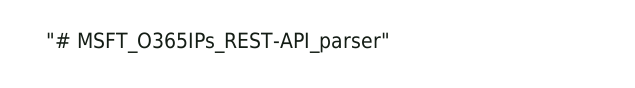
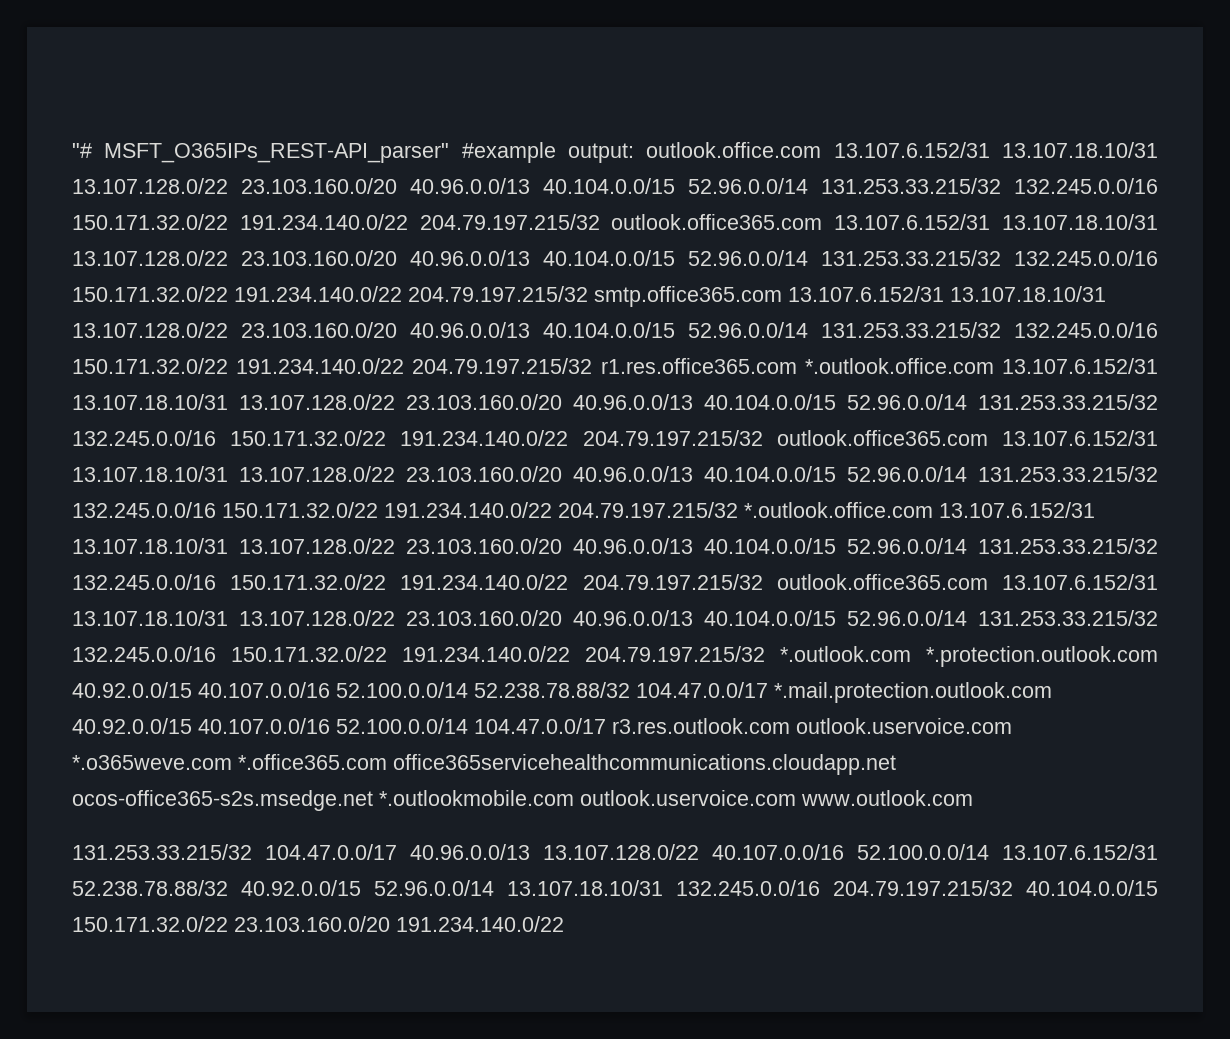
(390, 42) none -> [461,142,1158,163] [72,178,1158,194] [72,214,1158,230] [72,250,1158,266] [72,286,1106,307] [72,322,1158,338] [72,358,1158,374] [72,394,1158,410] [72,430,1158,446] [72,466,1158,482] [72,502,1095,518] [72,538,1158,554] [72,574,1158,590] [72,610,1158,626] [72,646,1158,667] [72,682,1052,703] [72,718,1012,734] [72,754,896,775] [72,790,973,811] [72,844,1158,860] [72,880,1158,896] [72,916,564,932] #example output: outlook.office.com 13.107.6.152/31 13.107.18.10/31 13.107.128.0/22 23.103.160.0/20 40.96.0.0/13 40.104.0.0/15 52.96.0.0/14 131.253.33.215/32 132.245.0.0/16 150.171.32.0/22 191.234.140.0/22 204.79.197.215/32 outlook.office365.com 13.107.6.152/31 13.107.18.10/31 13.107.128.0/22 23.103.160.0/20 40.96.0.0/13 40.104.0.0/15 52.96.0.0/14 131.253.33.215/32 132.245.0.0/16 150.171.32.0/22 191.234.140.0/22 204.79.197.215/32 smtp.office365.com 13.107.6.152/31 13.107.18.10/31 13.107.128.0/22 23.103.160.0/20 40.96.0.0/13 40.104.0.0/15 52.96.0.0/14 131.253.33.215/32 132.245.0.0/16 150.171.32.0/22 191.234.140.0/22 204.79.197.215/32 r1.res.office365.com *.outlook.office.com 13.107.6.152/31 13.107.18.10/31 13.107.128.0/22 23.103.160.0/20 40.96.0.0/13 40.104.0.0/15 52.96.0.0/14 131.253.33.215/32 132.245.0.0/16 150.171.32.0/22 191.234.140.0/22 204.79.197.215/32 outlook.office365.com 13.107.6.152/31 13.107.18.10/31 13.107.128.0/22 23.103.160.0/20 40.96.0.0/13 40.104.0.0/15 52.96.0.0/14 131.253.33.215/32 132.245.0.0/16 150.171.32.0/22 191.234.140.0/22 204.79.197.215/32 *.outlook.office.com 13.107.6.152/31 13.107.18.10/31 13.107.128.0/22 23.103.160.0/20 40.96.0.0/13 40.104.0.0/15 52.96.0.0/14 131.253.33.215/32 132.245.0.0/16 150.171.32.0/22 191.234.140.0/22 204.79.197.215/32 outlook.office365.com 13.107.6.152/31 13.107.18.10/31 13.107.128.0/22 23.103.160.0/20 40.96.0.0/13 40.104.0.0/15 52.96.0.0/14 131.253.33.215/32 132.245.0.0/16 150.171.32.0/22 191.234.140.0/22 204.79.197.215/32 *.outlook.com *.protection.outlook.com 40.92.0.0/15 40.107.0.0/16 52.100.0.0/14 52.238.78.88/32 104.47.0.0/17 *.mail.protection.outlook.com 40.92.0.0/15 40.107.0.0/16 52.100.0.0/14 104.47.0.0/17 r3.res.outlook.com outlook.uservoice.com *.o365weve.com *.office365.com office365servicehealthcommunications.cloudapp.net ocos-office365-s2s.msedge.net *.outlookmobile.com outlook.uservoice.com www.outlook.com // 131.253.33.215/32 104.47.0.0/17 40.96.0.0/13 13.107.128.0/22 40.107.0.0/16 52.100.0.0/14 13.107.6.152/31 52.238.78.88/32 40.92.0.0/15 52.96.0.0/14 13.107.18.10/31 132.245.0.0/16 204.79.197.215/32 40.104.0.0/15 150.171.32.0/22 23.103.160.0/20 191.234.140.0/22

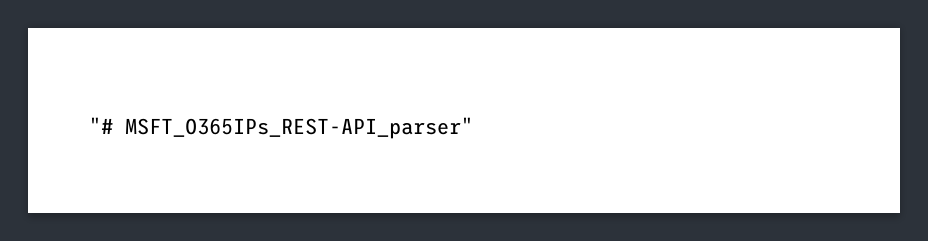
[461,142,1158,163] [72,178,1158,194] [72,214,1158,230] [72,250,1158,266] [72,286,1106,307] [72,322,1158,338] [72,358,1158,374] [72,394,1158,410] [72,430,1158,446] [72,466,1158,482] [72,502,1095,518] [72,538,1158,554] [72,574,1158,590] [72,610,1158,626] [72,646,1158,667] [72,682,1052,703] [72,718,1012,734] [72,754,896,775] [72,790,973,811] [72,844,1158,860] [72,880,1158,896] [72,916,564,932] #example output: outlook.office.com 13.107.6.152/31 13.107.18.10/31 13.107.128.0/22 23.103.160.0/20 40.96.0.0/13 40.104.0.0/15 52.96.0.0/14 131.253.33.215/32 132.245.0.0/16 150.171.32.0/22 191.234.140.0/22 204.79.197.215/32 outlook.office365.com 13.107.6.152/31 13.107.18.10/31 13.107.128.0/22 23.103.160.0/20 40.96.0.0/13 40.104.0.0/15 52.96.0.0/14 131.253.33.215/32 132.245.0.0/16 150.171.32.0/22 191.234.140.0/22 204.79.197.215/32 smtp.office365.com 13.107.6.152/31 13.107.18.10/31 13.107.128.0/22 23.103.160.0/20 40.96.0.0/13 40.104.0.0/15 52.96.0.0/14 131.253.33.215/32 132.245.0.0/16 150.171.32.0/22 191.234.140.0/22 204.79.197.215/32 r1.res.office365.com *.outlook.office.com 13.107.6.152/31 13.107.18.10/31 13.107.128.0/22 23.103.160.0/20 40.96.0.0/13 40.104.0.0/15 52.96.0.0/14 131.253.33.215/32 132.245.0.0/16 150.171.32.0/22 191.234.140.0/22 204.79.197.215/32 outlook.office365.com 13.107.6.152/31 13.107.18.10/31 13.107.128.0/22 23.103.160.0/20 40.96.0.0/13 40.104.0.0/15 52.96.0.0/14 131.253.33.215/32 132.245.0.0/16 150.171.32.0/22 191.234.140.0/22 204.79.197.215/32 *.outlook.office.com 13.107.6.152/31 13.107.18.10/31 13.107.128.0/22 23.103.160.0/20 40.96.0.0/13 40.104.0.0/15 52.96.0.0/14 131.253.33.215/32 132.245.0.0/16 150.171.32.0/22 191.234.140.0/22 204.79.197.215/32 outlook.office365.com 13.107.6.152/31 13.107.18.10/31 13.107.128.0/22 23.103.160.0/20 40.96.0.0/13 40.104.0.0/15 52.96.0.0/14 131.253.33.215/32 132.245.0.0/16 150.171.32.0/22 191.234.140.0/22 204.79.197.215/32 *.outlook.com *.protection.outlook.com 40.92.0.0/15 40.107.0.0/16 52.100.0.0/14 52.238.78.88/32 104.47.0.0/17 *.mail.protection.outlook.com 40.92.0.0/15 40.107.0.0/16 52.100.0.0/14 104.47.0.0/17 r3.res.outlook.com outlook.uservoice.com *.o365weve.com *.office365.com office365servicehealthcommunications.cloudapp.net ocos-office365-s2s.msedge.net *.outlookmobile.com outlook.uservoice.com www.outlook.com // 131.253.33.215/32 104.47.0.0/17 40.96.0.0/13 13.107.128.0/22 40.107.0.0/16 52.100.0.0/14 13.107.6.152/31 52.238.78.88/32 40.92.0.0/15 52.96.0.0/14 13.107.18.10/31 132.245.0.0/16 204.79.197.215/32 40.104.0.0/15 150.171.32.0/22 23.103.160.0/20 191.234.140.0/22 -> (473, 128) none

